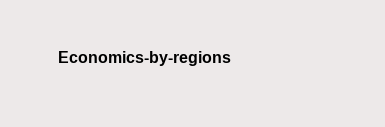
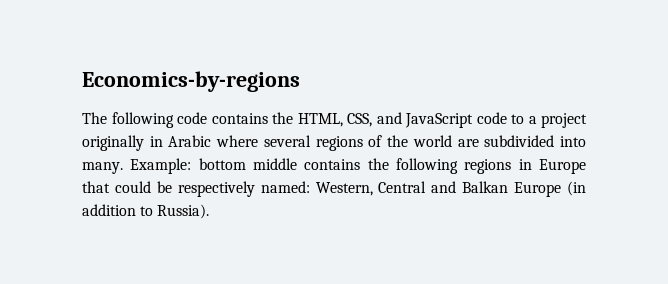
(231, 58) none -> [82,112,587,128] [82,135,587,151] [82,158,586,174] [82,181,586,197] [82,204,210,219] // The following code contains the HTML, CSS, and JavaScript code to a project originally in Arabic where several regions of the world are subdivided into many. Example: bottom middle contains the following regions in Europe that could be respectively named: Western, Central and Balkan Europe (in addition to Russia).

